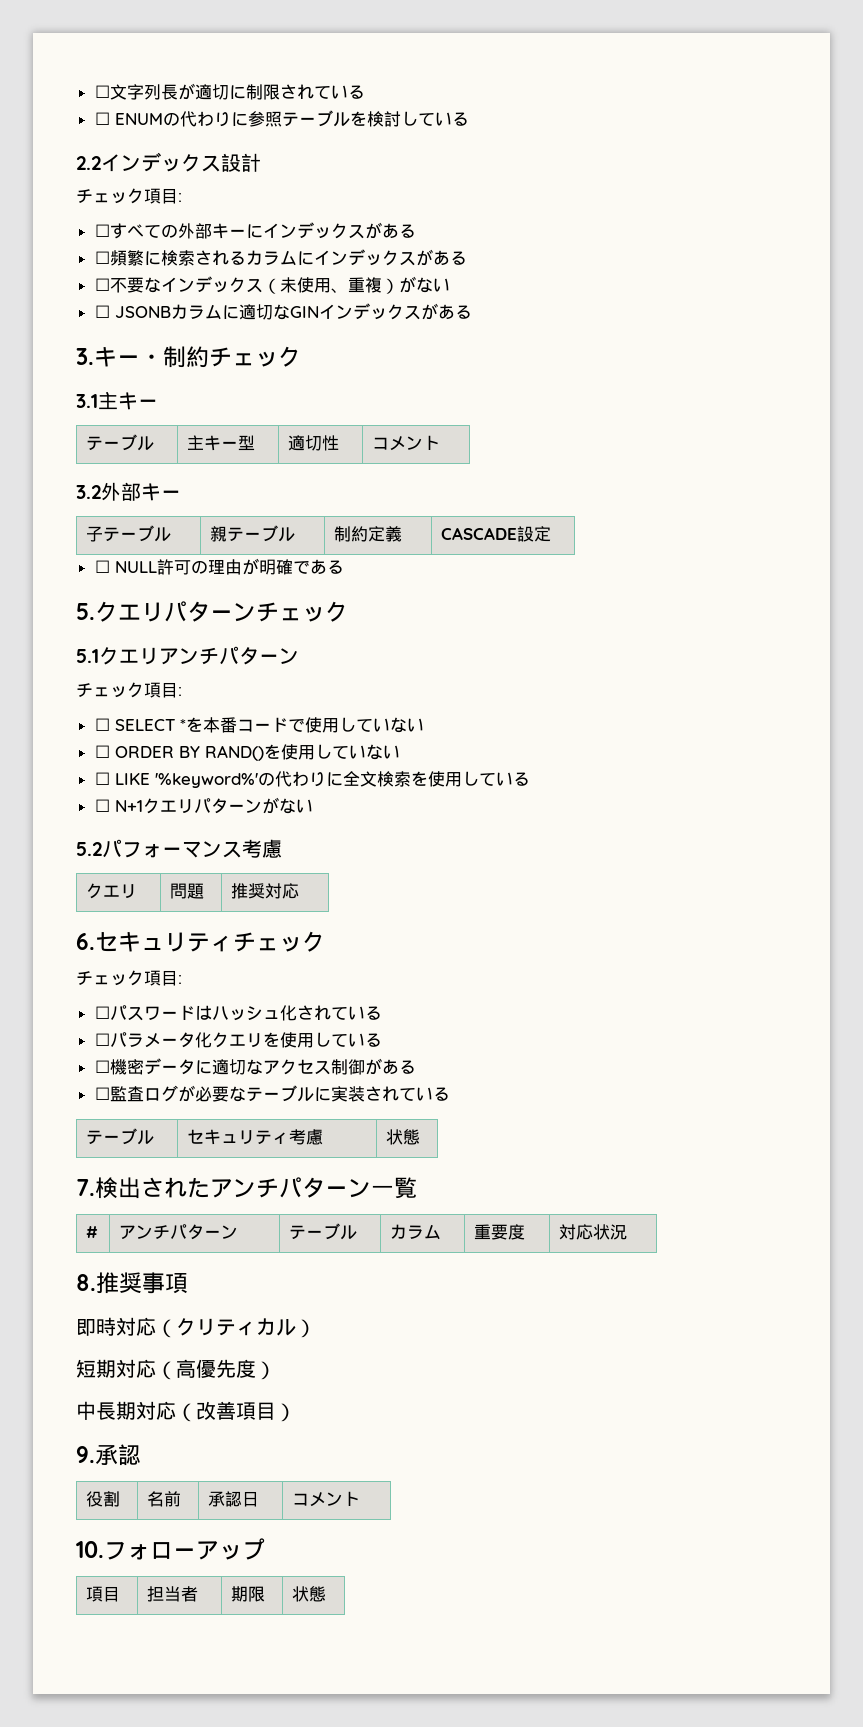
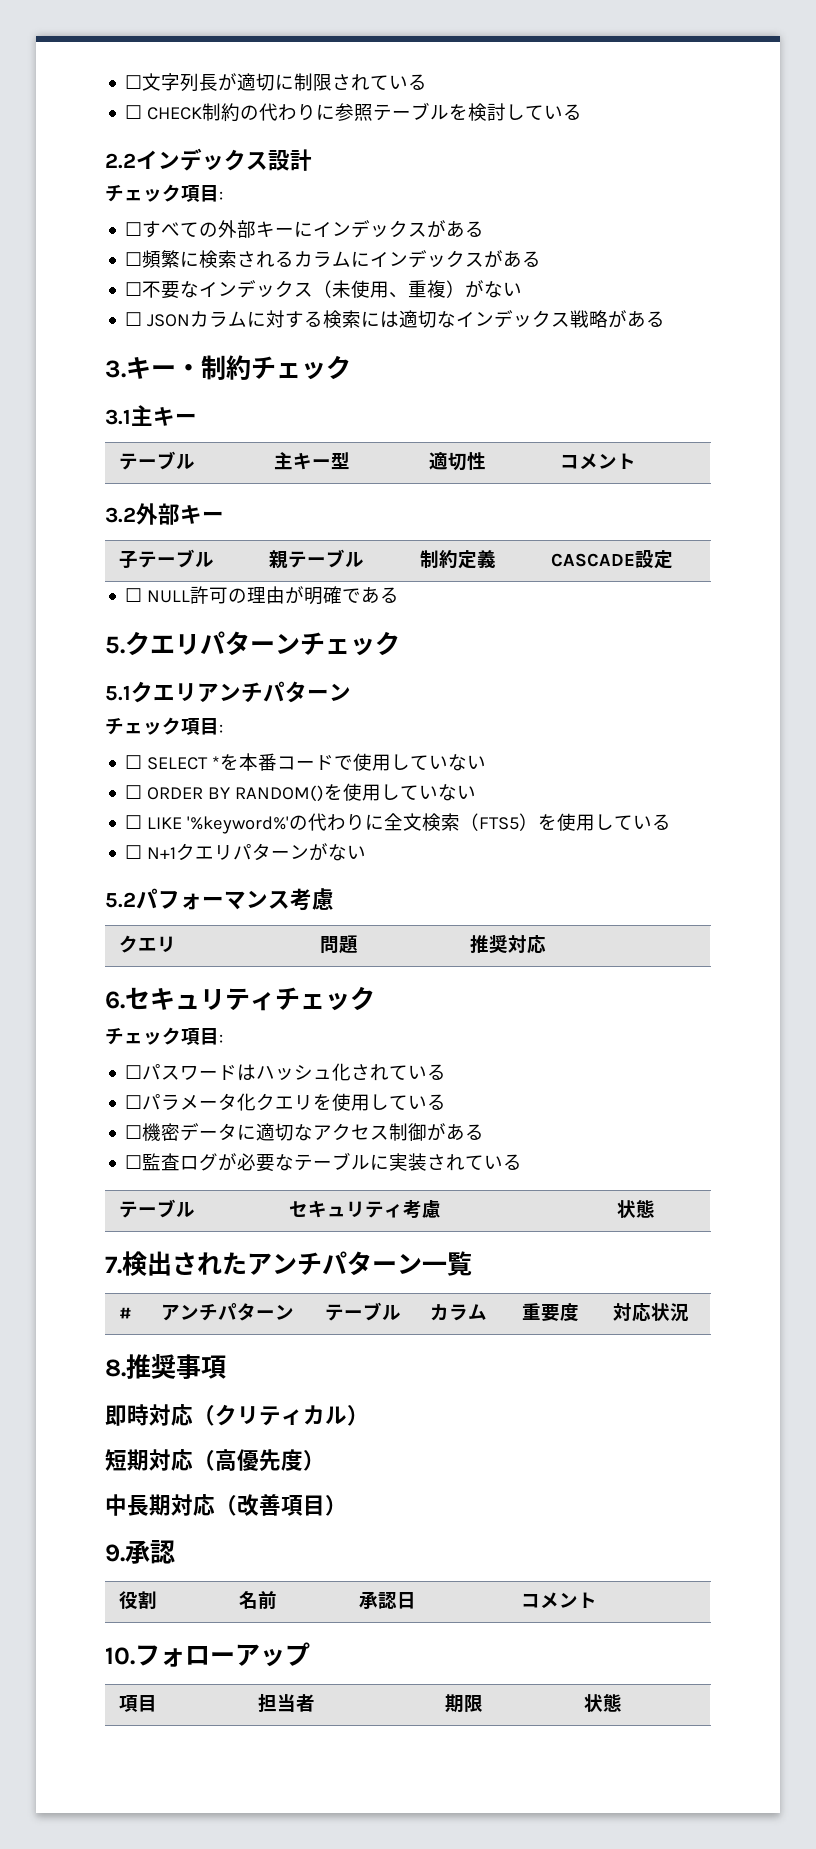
[114,113,163,125] ENUM -> [147,103,241,122] CHECK制約
[114,303,421,320] JSONBカラムに適切なGINインデックス -> [147,310,609,328] JSONカラムに対する検索には適切なインデックス戦略
[204,745,264,761] RAND() -> [235,785,325,802] RANDOM()
(411, 779) none -> [460,813,539,831] （FTS5）

